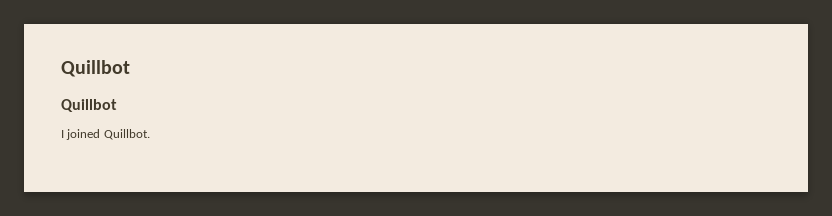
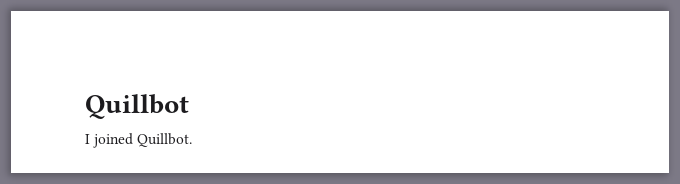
[61,60,130,77] [61,99,117,112] Quillbot // Quillbot -> [85,94,189,119] Quillbot

